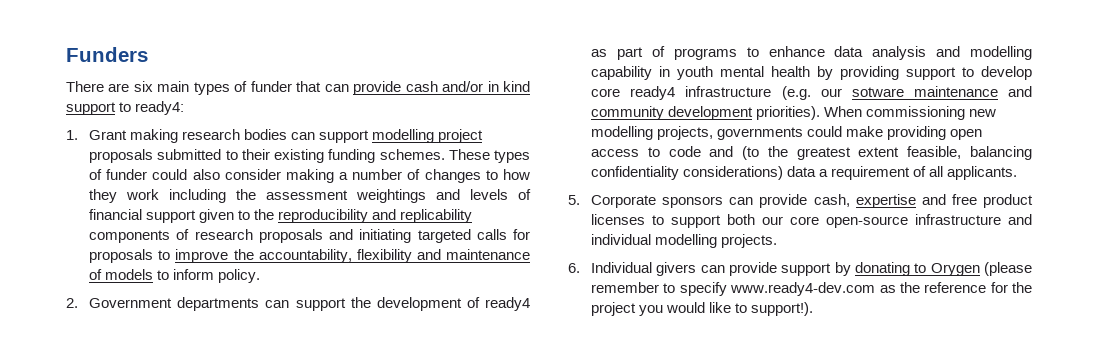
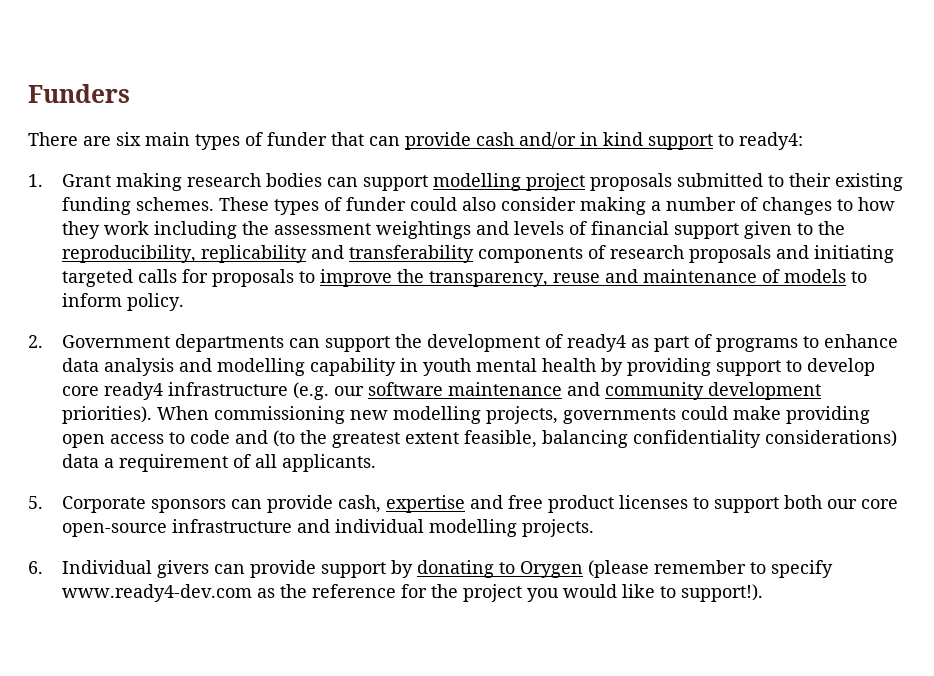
[278,209,473,223] reproducibility and replicability -> [61,245,474,263] reproducibility, replicability and transferability
[258,249,412,263] accountability, flexibility -> [428,271,600,287] transparency, reuse
[851,87,904,97] sotware -> [367,382,443,396] software

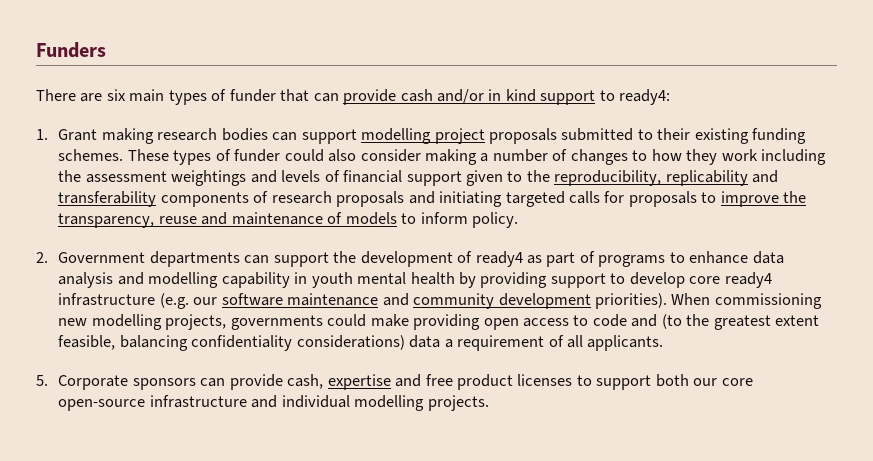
[28,560,833,578] [61,584,763,602] // 6. Individual givers can provide support by donating to Orygen (please remember to specify www.ready4-dev.com as the reference for the project you would like to support!). -> (489, 403) none

